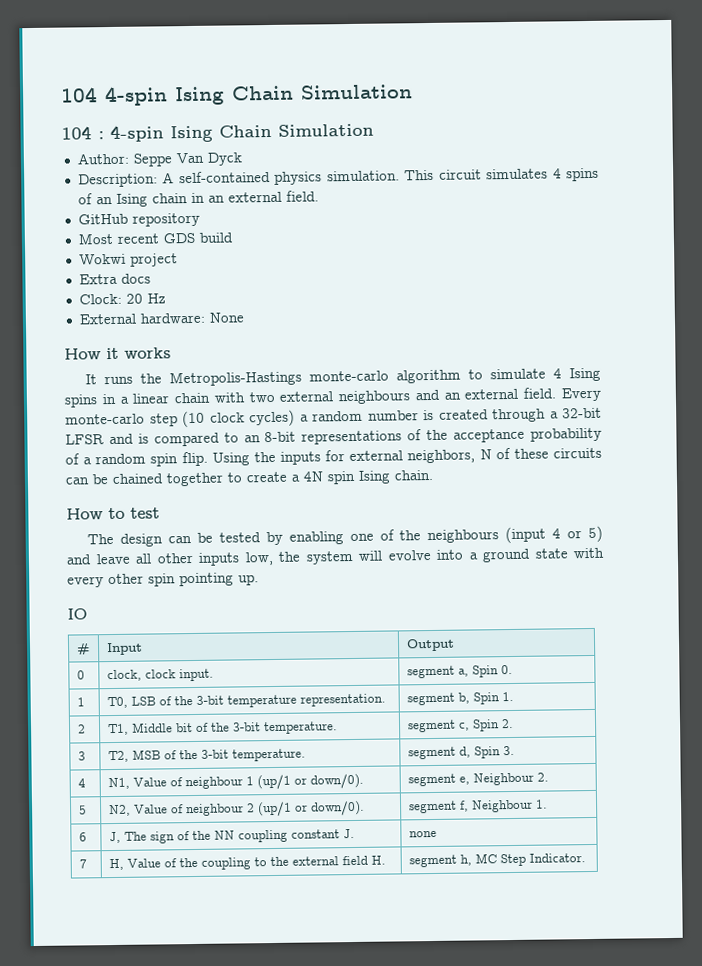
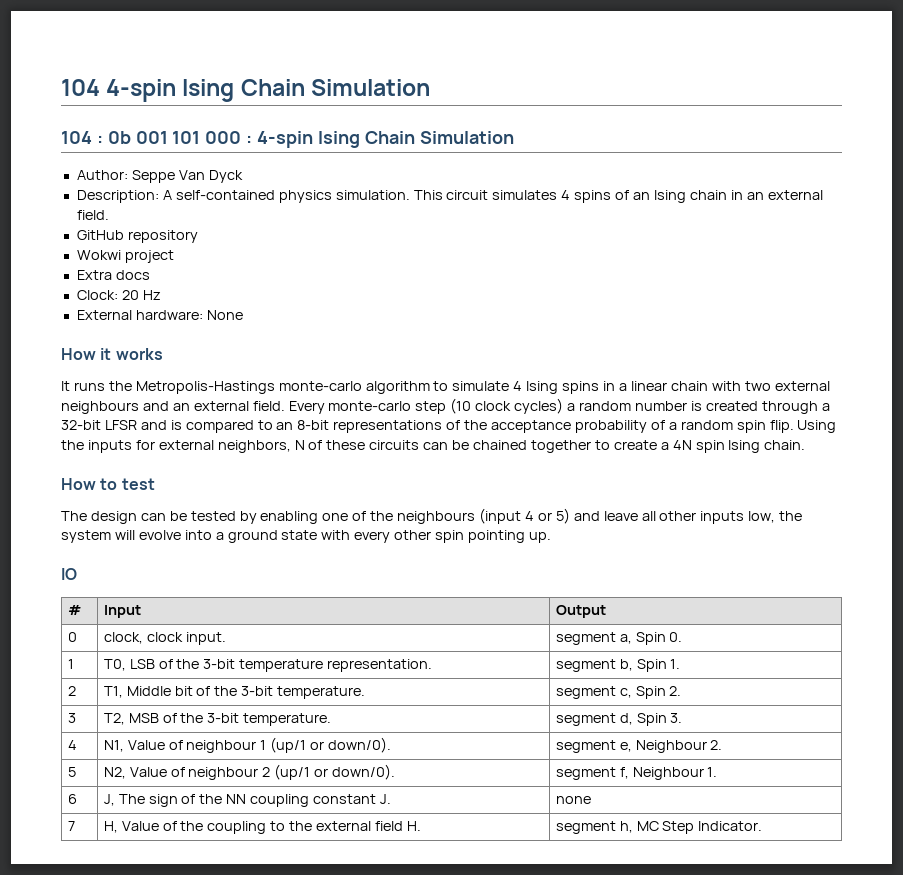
(104, 135) none -> [107,131,253,144] 0b 001 101 000 :
[77,232,233,245] // Most recent GDS build -> (198, 236) none

